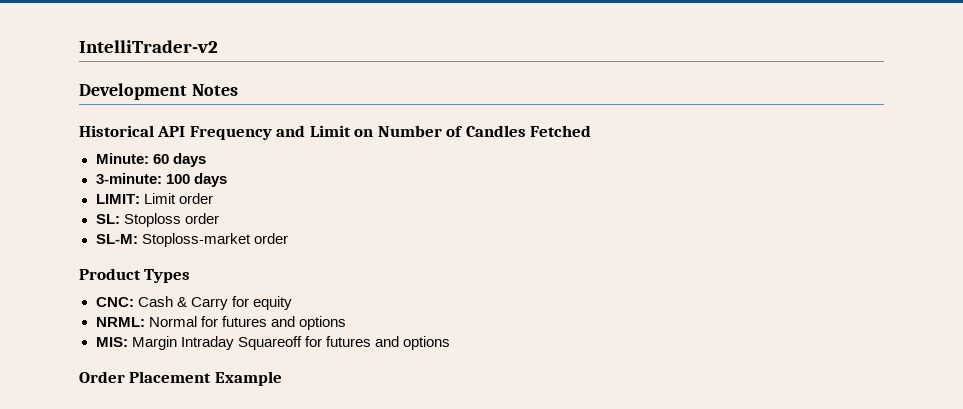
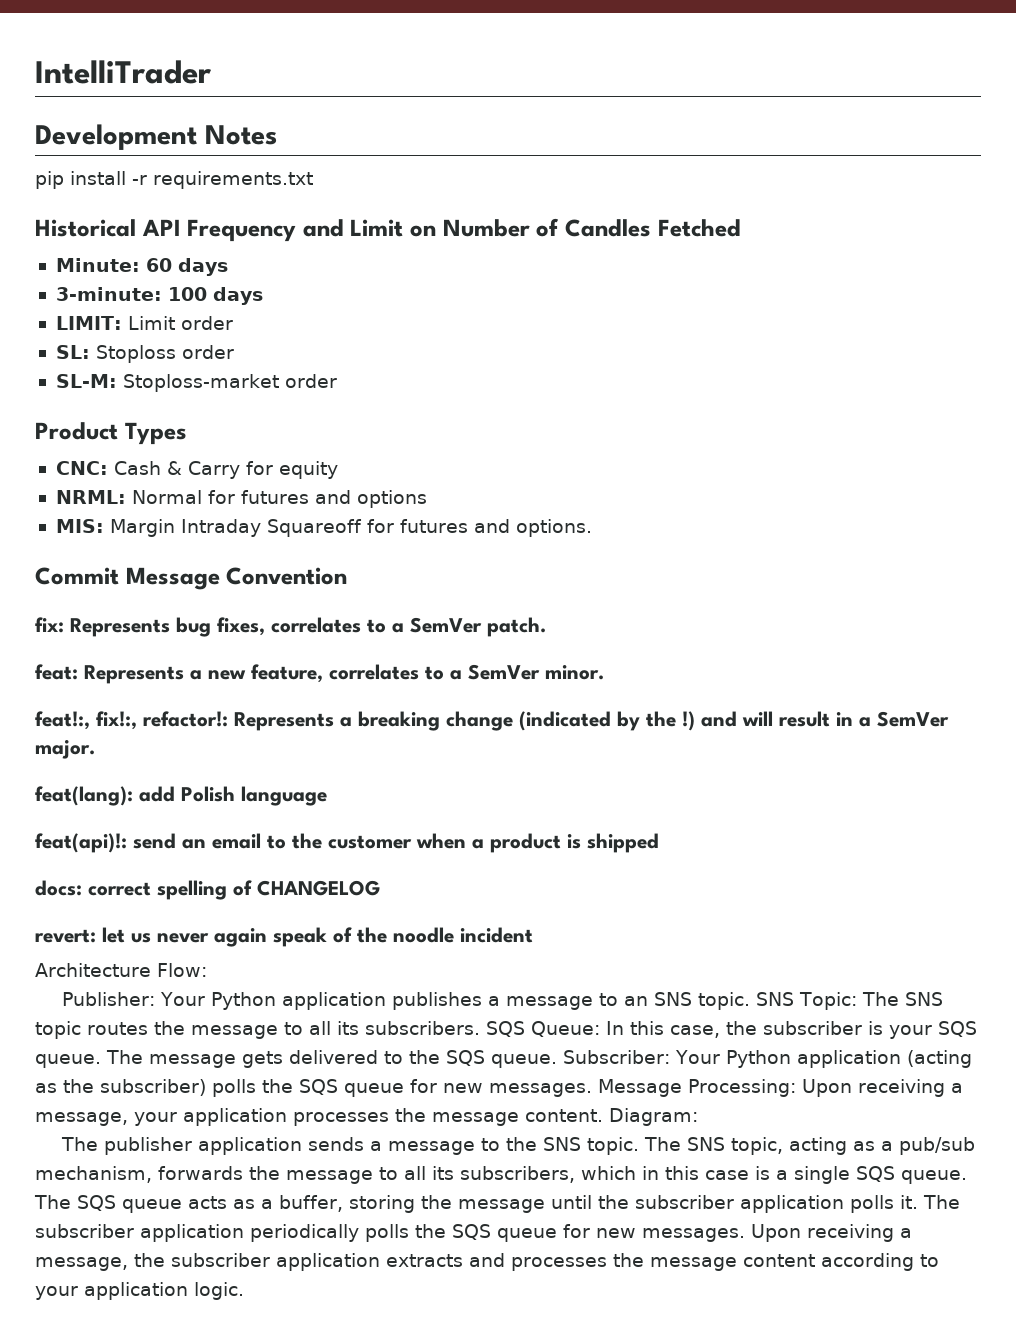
[79,40,218,53] IntelliTrader-v2 -> [35,60,212,84] IntelliTrader
(238, 90) none -> [35,171,313,189] // pip install -r requirements.txt
[402,336,450,350] [79,371,282,386] options // Order Placement Example -> [515,519,592,537] [35,567,348,590] [35,617,546,637] [35,664,604,684] [35,711,949,731] [35,740,95,759] [35,786,327,806] [35,833,659,853] [35,880,380,900] [35,927,533,947] [35,963,207,977] [61,992,943,1010] [35,1021,977,1039] [35,1050,972,1068] [35,1079,963,1097] [35,1108,698,1126] [60,1137,975,1155] [35,1166,967,1184] [34,1195,960,1213] [35,1224,912,1242] [35,1253,939,1271] [35,1282,244,1300] options. // Commit Message Convention // fix: Represents bug fixes, correlates to a SemVer patch. // feat: Represents a new feature, correlates to a SemVer minor. // feat!:, fix!:, refactor!: Represents a breaking change (indicated by the !) and will result in a SemVer major. // feat(lang): add Polish language // feat(api)!: send an email to the customer when a product is shipped // docs: correct spelling of CHANGELOG // revert: let us never again speak of the noodle incident // Architecture Flow: // Publisher: Your Python application publishes a message to an SNS topic. SNS Topic: The SNS topic routes the message to all its subscribers. SQS Queue: In this case, the subscriber is your SQS queue. The message gets delivered to the SQS queue. Subscriber: Your Python application (acting as the subscriber) polls the SQS queue for new messages. Message Processing: Upon receiving a message, your application processes the message content. Diagram: // The publisher application sends a message to the SNS topic. The SNS topic, acting as a pub/sub mechanism, forwards the message to all its subscribers, which in this case is a single SQS queue. The SQS queue acts as a buffer, storing the message until the subscriber application polls it. The subscriber application periodically polls the SQS queue for new messages. Upon receiving a message, the subscriber application extracts and processes the message content according to your application logic.

